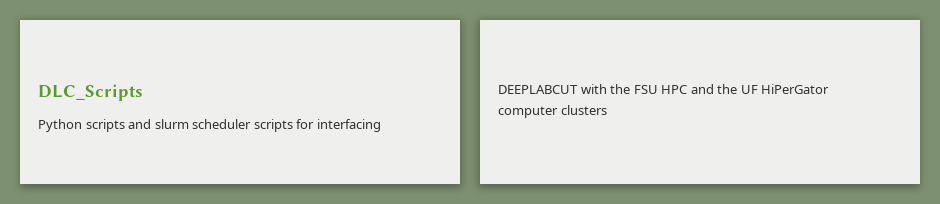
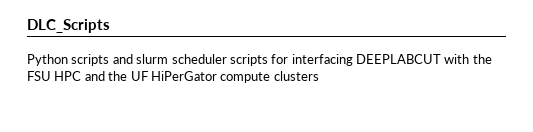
[498,106,558,118] computer -> [220,72,271,83] compute

